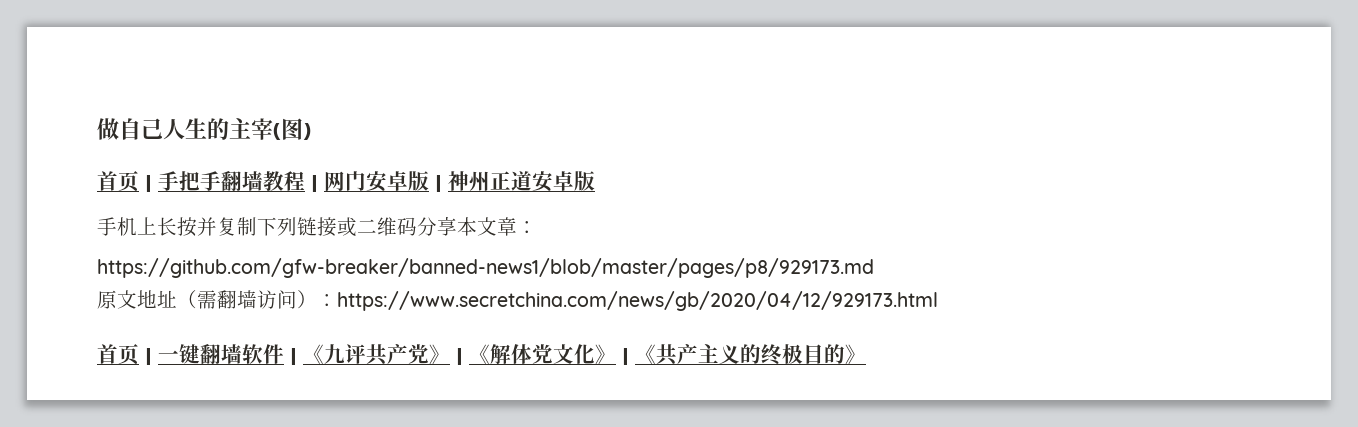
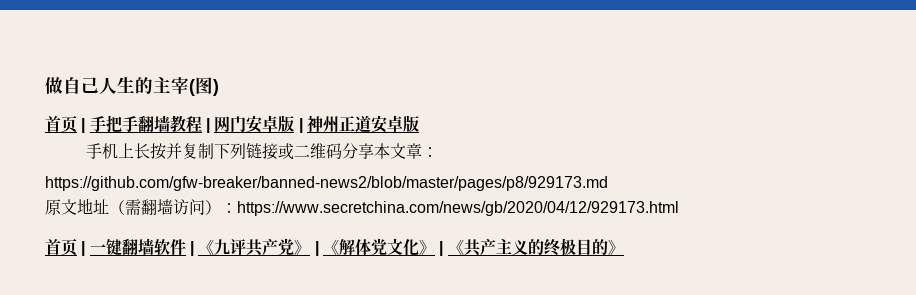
[97,258,874,278] https://github.com/gfw-breaker/banned-news1/blob/master/pages/p8/929173.md -> [45,176,608,191] https://github.com/gfw-breaker/banned-news2/blob/master/pages/p8/929173.md

